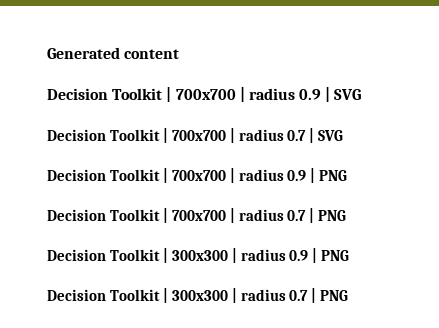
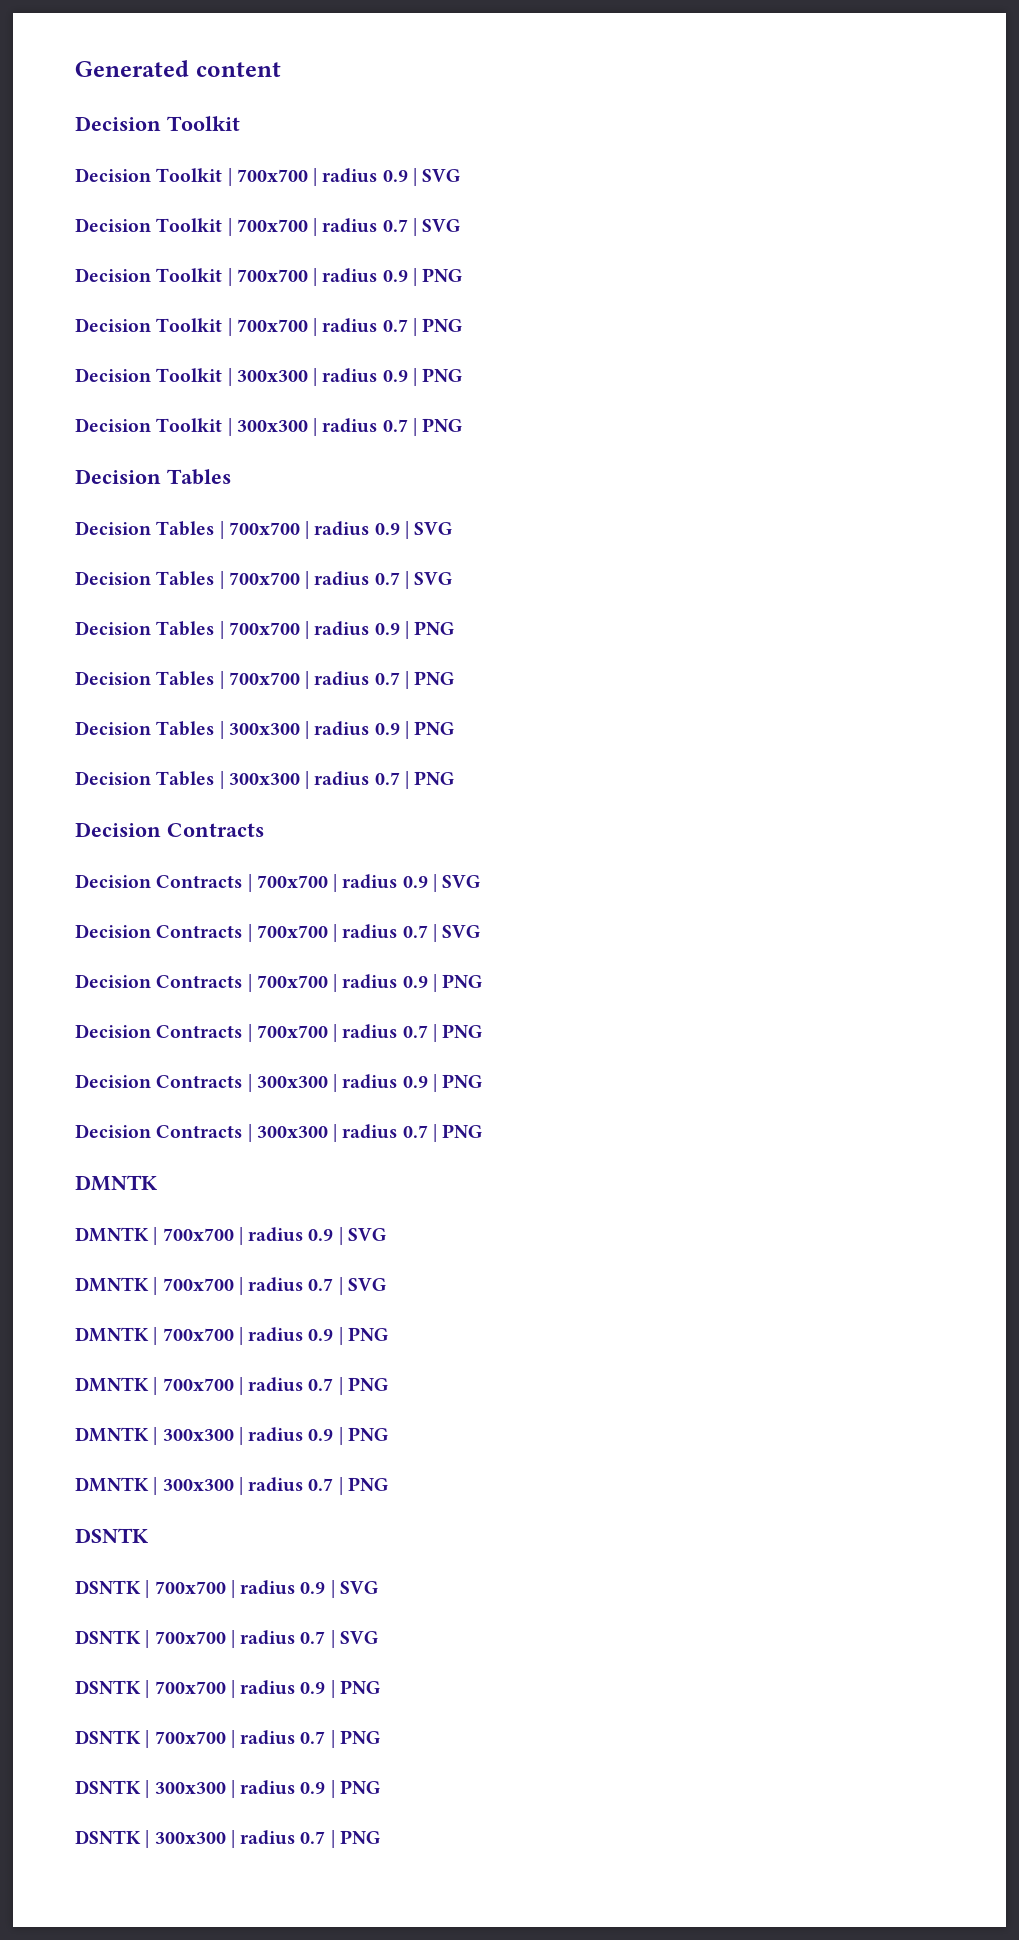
(163, 94) none -> [75,168,223,182] // Decision Toolkit
(349, 295) none -> [75,469,231,485] [75,521,453,539] [75,571,453,589] [75,621,455,639] [75,671,455,689] [75,721,455,739] [75,771,455,789] [75,822,264,837] [75,874,481,892] [75,924,481,942] [75,974,483,992] [75,1024,483,1042] [75,1074,483,1092] [75,1124,483,1142] [75,1175,158,1191] [75,1227,386,1245] [75,1277,386,1295] [75,1327,388,1345] [75,1377,388,1395] [75,1427,388,1445] [75,1477,388,1495] [75,1528,149,1543] [75,1580,378,1598] [75,1630,378,1648] [75,1680,380,1698] [75,1730,380,1748] [75,1780,380,1798] [75,1830,380,1848] // Decision Tables // Decision Tables | 700x700 | radius 0.9 | SVG // Decision Tables | 700x700 | radius 0.7 | SVG // Decision Tables | 700x700 | radius 0.9 | PNG // Decision Tables | 700x700 | radius 0.7 | PNG // Decision Tables | 300x300 | radius 0.9 | PNG // Decision Tables | 300x300 | radius 0.7 | PNG // Decision Contracts // Decision Contracts | 700x700 | radius 0.9 | SVG // Decision Contracts | 700x700 | radius 0.7 | SVG // Decision Contracts | 700x700 | radius 0.9 | PNG // Decision Contracts | 700x700 | radius 0.7 | PNG // Decision Contracts | 300x300 | radius 0.9 | PNG // Decision Contracts | 300x300 | radius 0.7 | PNG // DMNTK // DMNTK | 700x700 | radius 0.9 | SVG // DMNTK | 700x700 | radius 0.7 | SVG // DMNTK | 700x700 | radius 0.9 | PNG // DMNTK | 700x700 | radius 0.7 | PNG // DMNTK | 300x300 | radius 0.9 | PNG // DMNTK | 300x300 | radius 0.7 | PNG // DSNTK // DSNTK | 700x700 | radius 0.9 | SVG // DSNTK | 700x700 | radius 0.7 | SVG // DSNTK | 700x700 | radius 0.9 | PNG // DSNTK | 700x700 | radius 0.7 | PNG // DSNTK | 300x300 | radius 0.9 | PNG // DSNTK | 300x300 | radius 0.7 | PNG

